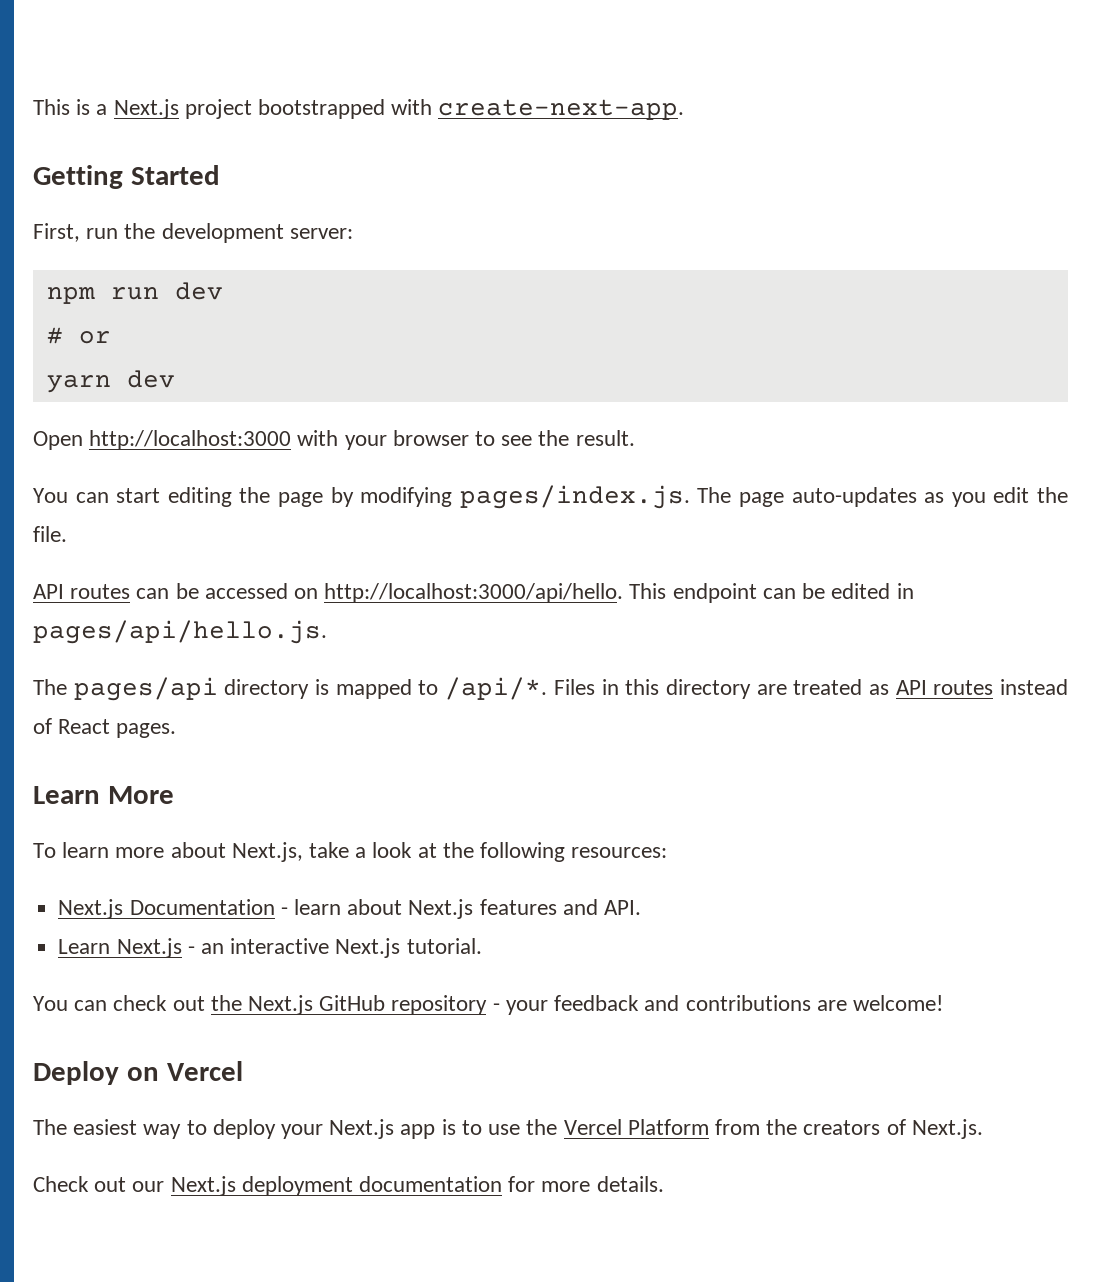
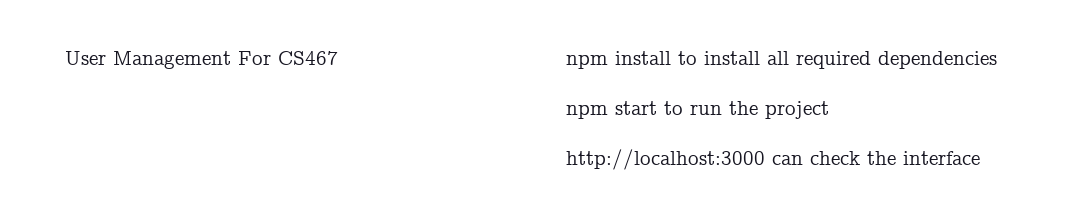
[33,99,685,120] [33,165,220,189] [33,223,353,243] [46,282,223,304] [46,327,111,344] [46,370,175,393] [33,430,635,450] [33,485,1069,509] [33,526,67,542] [33,583,914,603] [33,620,327,644] [33,677,1068,701] [33,718,177,738] [33,786,174,804] [33,842,668,862] [58,899,641,919] [58,938,482,958] [33,995,943,1015] [33,1061,243,1085] [33,1119,983,1139] [33,1176,664,1196] This is a Next.js project bootstrapped with create-next-app. // Getting Started // First, run the development server: // npm run dev // # or // yarn dev // Open http://localhost:3000 with your browser to see the result. // You can start editing the page by modifying pages/index.js. The page auto-updates as you edit the file. // API routes can be accessed on http://localhost:3000/api/hello. This endpoint can be edited in pages/api/hello.js. // The pages/api directory is mapped to /api/*. Files in this directory are treated as API routes instead of React pages. // Learn More // To learn more about Next.js, take a look at the following resources: // Next.js Documentation - learn about Next.js features and API. // Learn Next.js - an interactive Next.js tutorial. // You can check out the Next.js GitHub repository - your feedback and contributions are welcome! // Deploy on Vercel // The easiest way to deploy your Next.js app is to use the Vercel Platform from the creators of Next.js. // Check out our Next.js deployment documentation for more details. -> [65,51,338,69] [566,51,997,69] [566,101,829,119] [566,149,980,170] User Management For CS467 // npm install to install all required dependencies // npm start to run the project // http://localhost:3000 can check the interface

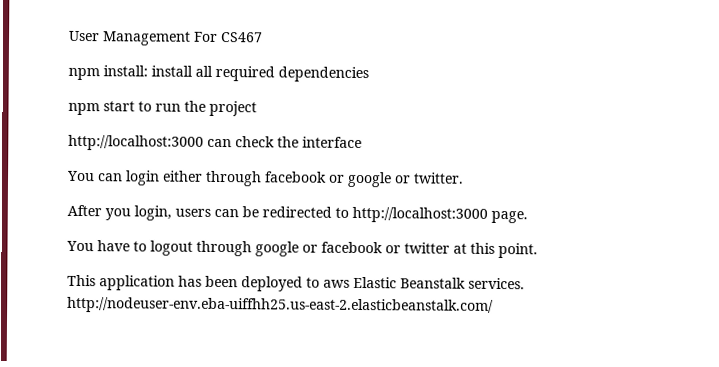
[615,51,697,65] install to -> [103,65,148,77] install:
(980, 158) none -> [67,170,464,188] [67,204,528,224] [66,240,538,259] [67,274,525,292] [67,296,494,315] // You can login either through facebook or google or twitter. // After you login, users can be redirected to http://localhost:3000 page. // You have to logout through google or facebook or twitter at this point. // This application has been deployed to aws Elastic Beanstalk services. http://nodeuser-env.eba-uiffhh25.us-east-2.elasticbeanstalk.com/

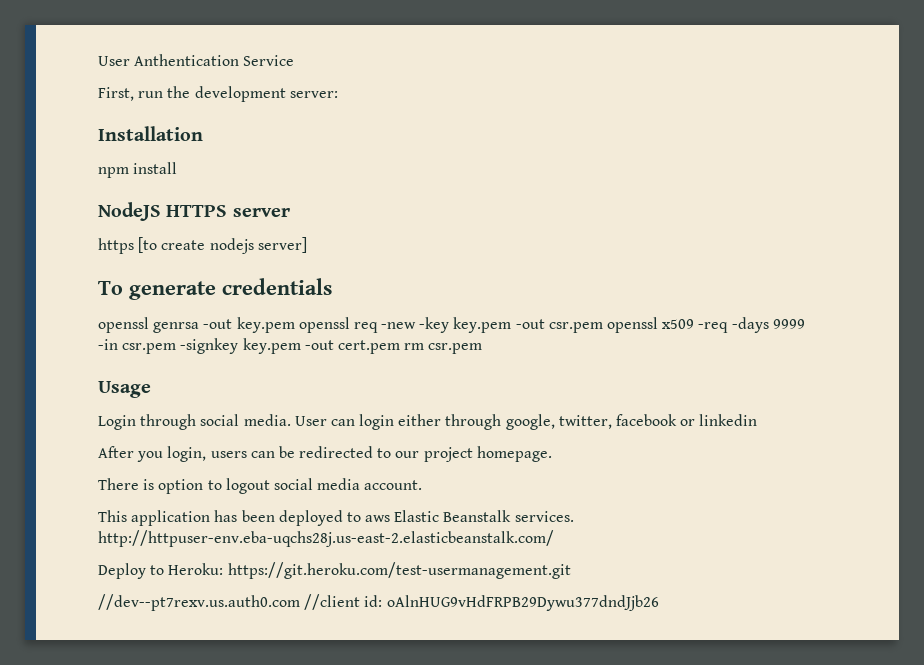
[69,30,263,46] [68,65,148,81] User Management For CS467 // npm install: -> [98,54,295,66] [98,86,338,102] [98,126,203,141] [98,167,129,178] User Anthentication Service // First, run the development server: // Installation // npm
[195,65,369,83] [68,100,257,117] [68,134,362,151] [67,170,464,188] all required dependencies // npm start to run the project // http://localhost:3000 can check the interface // You can login either through facebook or google or twitter. -> [98,202,290,221] [98,237,307,254] [98,278,332,300] [98,317,805,333] [98,338,483,354] [98,381,151,398] [98,414,758,430] // NodeJS HTTPS server // https [to create nodejs server] // To generate credentials // openssl genrsa -out key.pem openssl req -new -key key.pem -out csr.pem openssl x509 -req -days 9999 -in csr.pem -signkey key.pem -out cert.pem rm csr.pem // Usage // Login through social media. User can login either through google, twitter, facebook or linkedin
[352,206,528,224] [66,240,538,259] http://localhost:3000 page. // You have to logout through google or facebook or twitter at this point. -> [395,446,552,462] [98,478,423,494] our project homepage. // There is option to logout social media account.
[67,296,494,315] http://nodeuser-env.eba-uiffhh25.us-east-2.elasticbeanstalk.com/ -> [98,530,554,547] [98,562,571,579] [98,594,659,611] http://httpuser-env.eba-uqchs28j.us-east-2.elasticbeanstalk.com/ // Deploy to Heroku: https://git.heroku.com/test-usermanagement.git // //dev--pt7rexv.us.auth0.com //client id: oAlnHUG9vHdFRPB29Dywu377dndJjb26

